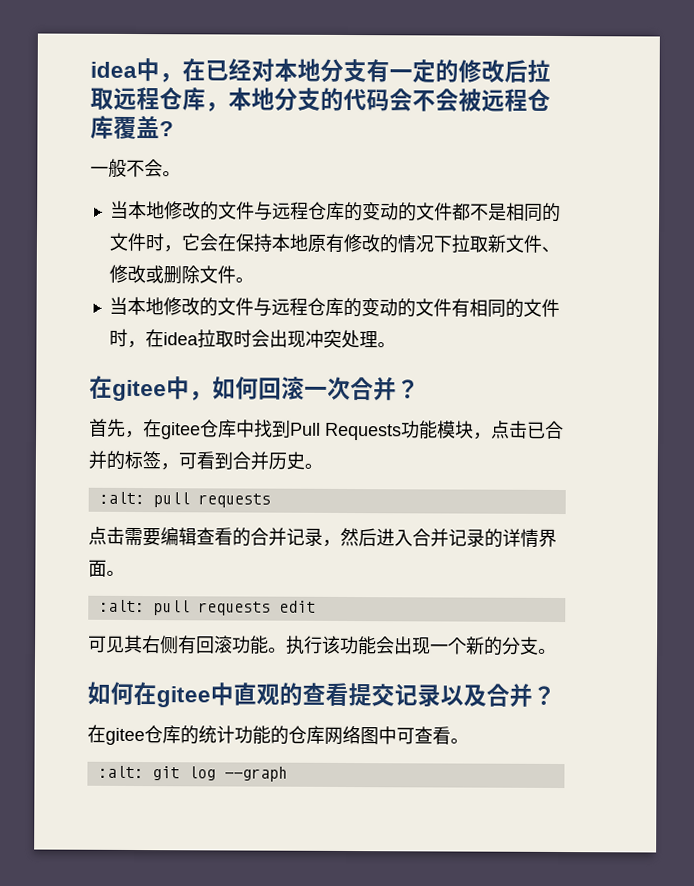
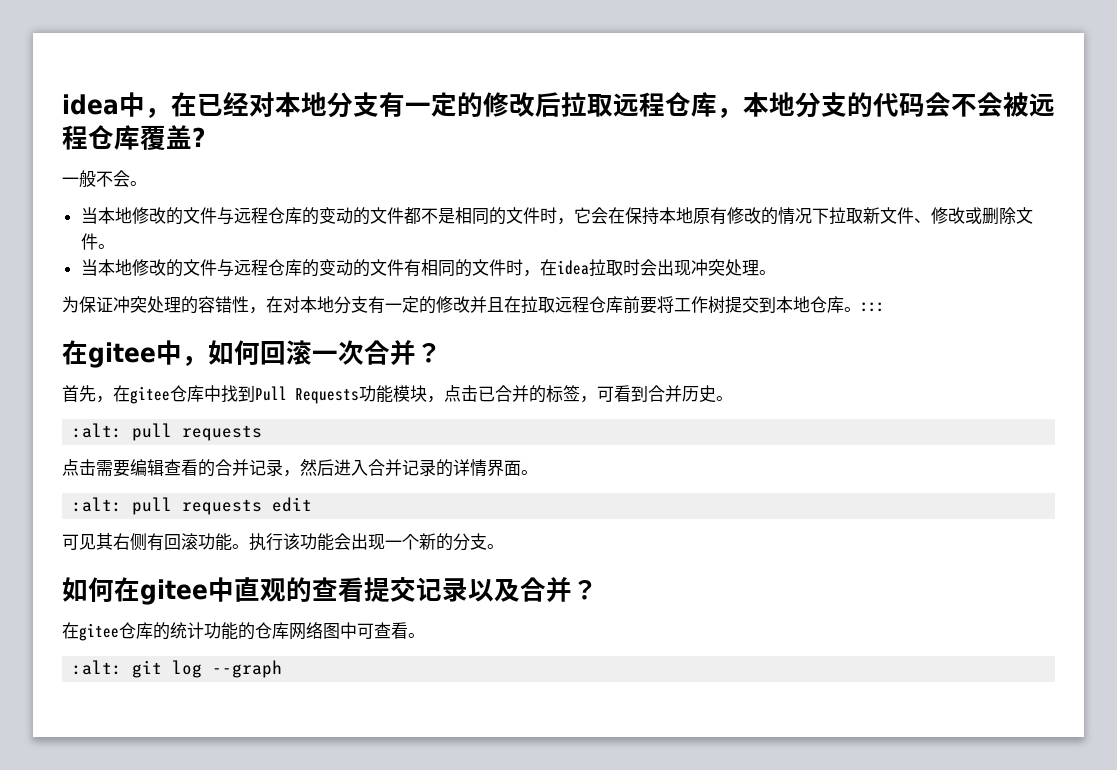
(396, 345) none -> [62,296,885,314] // 为保证冲突处理的容错性，在对本地分支有一定的修改并且在拉取远程仓库前要将工作树提交到本地仓库。:::

